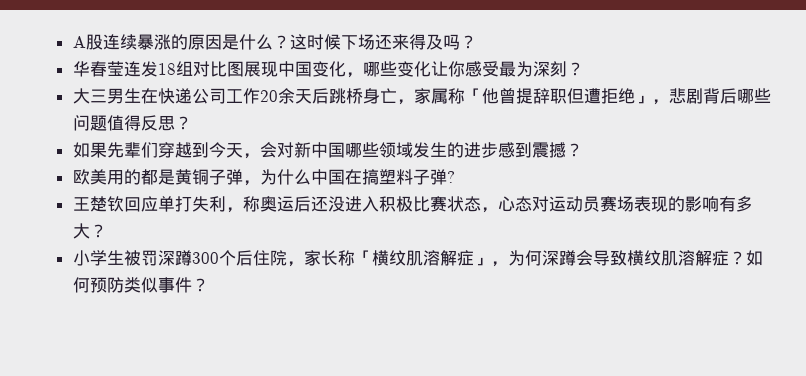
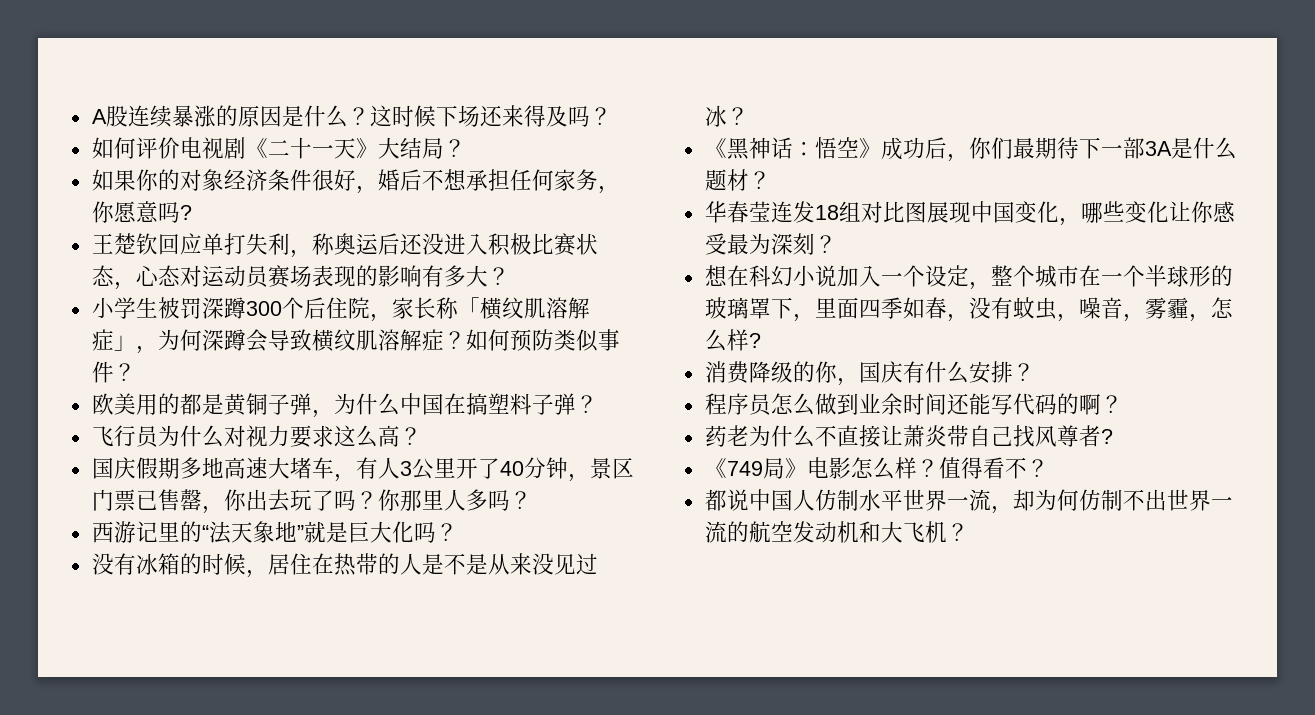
[72,61,584,78] [72,88,771,105] [72,115,192,131] [72,142,583,159] [72,169,447,186] 华春莹连发18组对比图展现中国变化，哪些变化让你感受最为深刻？ // 大三男生在快递公司工作20余天后跳桥身亡，家属称「他曾提辞职但遭拒绝」，悲剧背后哪些问题值得反思？ // 如果先辈们穿越到今天，会对新中国哪些领域发生的进步感到震撼？ // 欧美用的都是黄铜子弹，为什么中国在搞塑料子弹 -> [91,137,466,159] [91,169,620,194] [91,201,180,223] 如何评价电视剧《二十一天》大结局？ // 如果你的对象经济条件很好，婚后不想承担任何家务，你愿意吗
(209, 285) none -> [91,393,598,418] [91,425,422,448] [91,457,634,482] [91,489,532,514] [91,521,458,544] [91,553,598,578] [704,105,749,127] [704,137,1237,162] [704,169,771,191] [704,201,1235,226] [704,233,837,255] [704,265,1233,290] [704,297,1233,322] [704,329,761,352] [704,361,1035,386] [704,393,1123,416] [704,425,1113,448] [704,457,1049,480] [704,489,1233,514] [704,521,969,543] // 欧美用的都是黄铜子弹，为什么中国在搞塑料子弹？ // 飞行员为什么对视力要求这么高？ // 国庆假期多地高速大堵车，有人3公里开了40分钟，景区门票已售罄，你出去玩了吗？你那里人多吗？ // 西游记里的“法天象地”就是巨大化吗？ // 没有冰箱的时候，居住在热带的人是不是从来没见过冰？ // 《黑神话：悟空》成功后，你们最期待下一部3A是什么题材？ // 华春莹连发18组对比图展现中国变化，哪些变化让你感受最为深刻？ // 想在科幻小说加入一个设定，整个城市在一个半球形的玻璃罩下，里面四季如春，没有蚊虫，噪音，雾霾，怎么样? // 消费降级的你，国庆有什么安排？ // 程序员怎么做到业余时间还能写代码的啊？ // 药老为什么不直接让萧炎带自己找风尊者? // 《749局》电影怎么样？值得看不？ // 都说中国人仿制水平世界一流，却为何仿制不出世界一流的航空发动机和大飞机？

